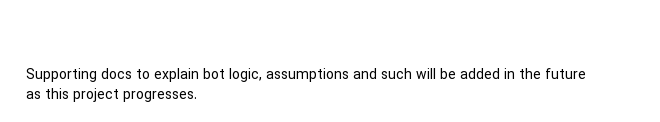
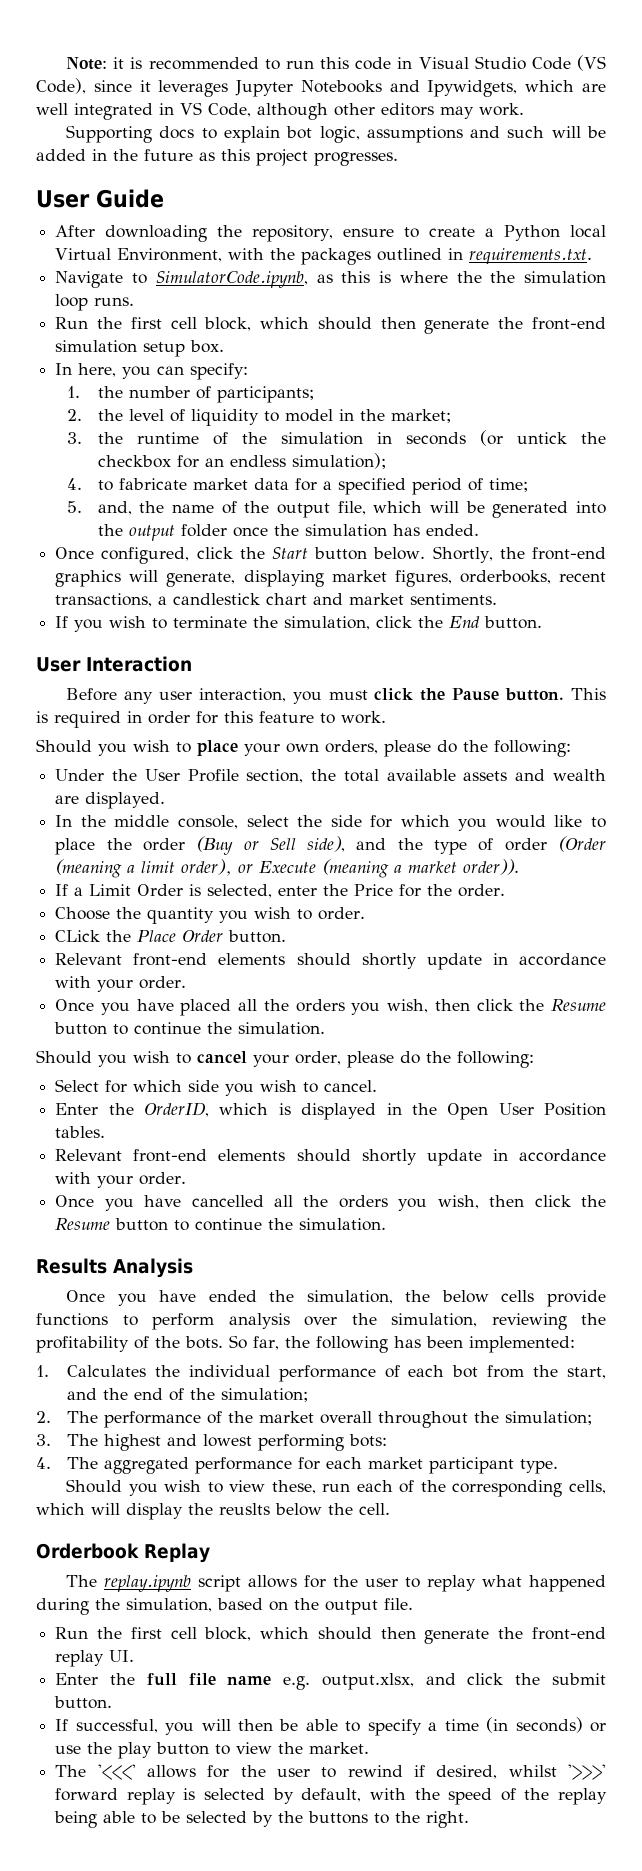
(26, 75) none -> [66,55,606,71] [36,78,606,97] [36,102,524,120] Note: it is recommended to run this code in Visual Studio Code (VS Code), since it leverages Jupyter Notebooks and Ipywidgets, which are well integrated in VS Code, although other editors may work. //
(197, 96) none -> [36,189,164,208] [55,225,606,242] [55,248,593,265] [55,271,606,288] [55,294,135,311] [55,317,606,334] [55,340,225,357] [55,363,249,380] [66,386,314,403] [66,409,451,426] [66,430,606,446] [97,453,386,469] [66,478,528,495] [66,501,607,518] [97,524,479,541] [55,546,606,564] [55,570,606,587] [55,593,498,607] [55,616,543,632] [36,656,192,672] [66,688,606,704] [36,711,386,728] [36,739,571,757] [55,769,606,783] [55,792,166,809] [55,815,606,831] [55,836,606,855] [55,859,520,878] [55,884,506,898] [55,907,366,924] [55,930,287,943] [55,953,606,970] [55,976,187,992] [55,999,607,1016] [54,1022,326,1035] [36,1050,534,1068] [55,1079,378,1096] [55,1102,606,1120] [55,1126,106,1138] [55,1149,606,1166] [55,1172,187,1188] [55,1195,606,1211] [55,1218,387,1231] [36,1258,193,1278] [66,1290,607,1307] [36,1313,606,1330] [36,1335,575,1353] [36,1365,607,1382] [66,1388,308,1402] [36,1411,592,1428] [36,1434,387,1451] [36,1457,558,1474] [66,1479,607,1497] [36,1503,390,1520] [36,1543,210,1563] [66,1575,606,1592] [36,1598,413,1615] [55,1627,606,1644] [55,1650,135,1667] [55,1673,606,1690] [54,1696,113,1709] [55,1717,606,1736] [55,1742,370,1759] [55,1764,606,1780] [55,1788,608,1805] [54,1811,470,1828] // User Guide // After downloading the repository, ensure to create a Python local Virtual Environment, with the packages outlined in requirements.txt. // Navigate to SimulatorCode.ipynb, as this is where the the simulation loop runs. // Run the first cell block, which should then generate the front-end simulation setup box. // In here, you can specify: // 1. the number of participants; // 2. the level of liquidity to model in the market; // 3. the runtime of the simulation in seconds (or untick the checkbox for an endless simulation); // 4. to fabricate market data for a specified period of time; // 5. and, the name of the output file, which will be generated into the output folder once the simulation has ended. // Once configured, click the Start button below. Shortly, the front-end graphics will generate, displaying market figures, orderbooks, recent transactions, a candlestick chart and market sentiments. // If you wish to terminate the simulation, click the End button. // User Interaction // Before any user interaction, you must click the Pause button. This is required in order for this feature to work. // Should you wish to place your own orders, please do the following: // Under the User Profile section, the total available assets and wealth are displayed. // In the middle console, select the side for which you would like to place the order (Buy or Sell side), and the type of order (Order (meaning a limit order), or Execute (meaning a market order)). // If a Limit Order is selected, enter the Price for the order. // Choose the quantity you wish to order. // CLick the Place Order button. // Relevant front-end elements should shortly update in accordance with your order. // Once you have placed all the orders you wish, then click the Resume button to continue the simulation. // Should you wish to cancel your order, please do the following: // Select for which side you wish to cancel. // Enter the OrderID, which is displayed in the Open User Position tables. // Relevant front-end elements should shortly update in accordance with your order. // Once you have cancelled all the orders you wish, then click the Resume button to continue the simulation. // Results Analysis // Once you have ended the simulation, the below cells provide functions to perform analysis over the simulation, reviewing the profitability of the bots. So far, the following has been implemented: // 1. Calculates the individual performance of each bot from the start, and the end of the simulation; // 2. The performance of the market overall throughout the simulation; // 3. The highest and lowest performing bots: // 4. The aggregated performance for each market participant type. // Should you wish to view these, run each of the corresponding cells, which will display the reuslts below the cell. // Orderbook Replay // The replay.ipynb script allows for the user to replay what happened during the simulation, based on the output file. // Run the first cell block, which should then generate the front-end replay UI. // Enter the full file name e.g. output.xlsx, and click the submit button. // If successful, you will then be able to specify a time (in seconds) or use the play button to view the market. // The '<<<' allows for the user to rewind if desired, whilst '>>>' forward replay is selected by default, with the speed of the replay being able to be selected by the buttons to the right.

